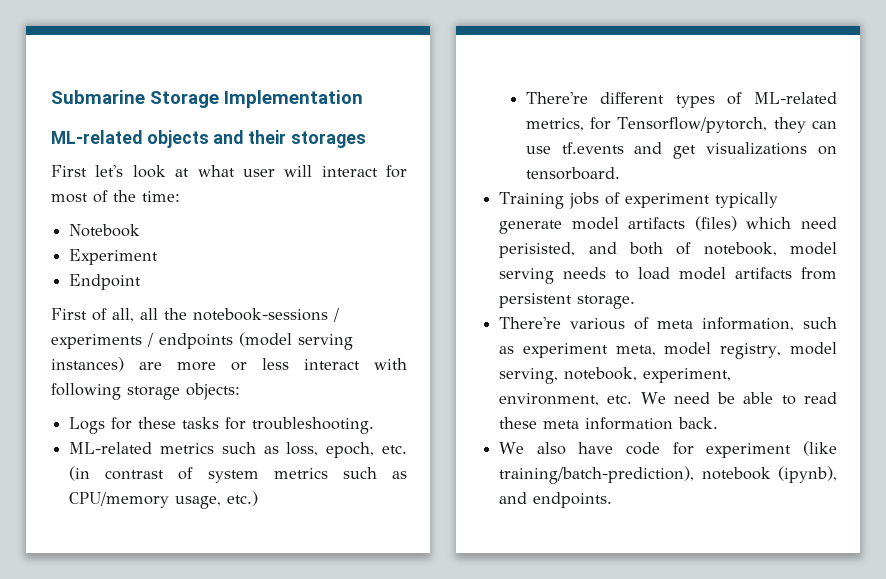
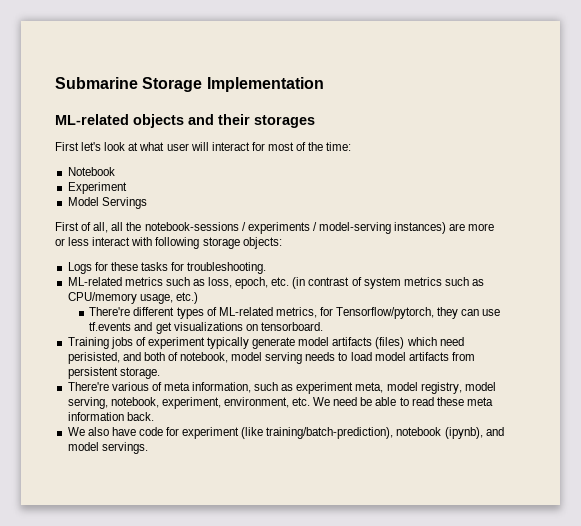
[69,274,142,290] Endpoint -> [67,197,147,209] Model Servings
[159,332,353,350] endpoints (model serving -> [318,222,391,234] model-serving
[533,492,613,508] endpoints. -> [67,442,148,454] model servings.

